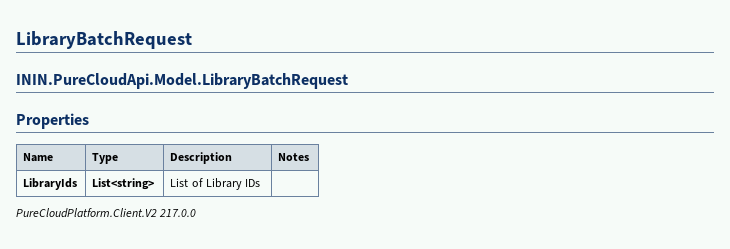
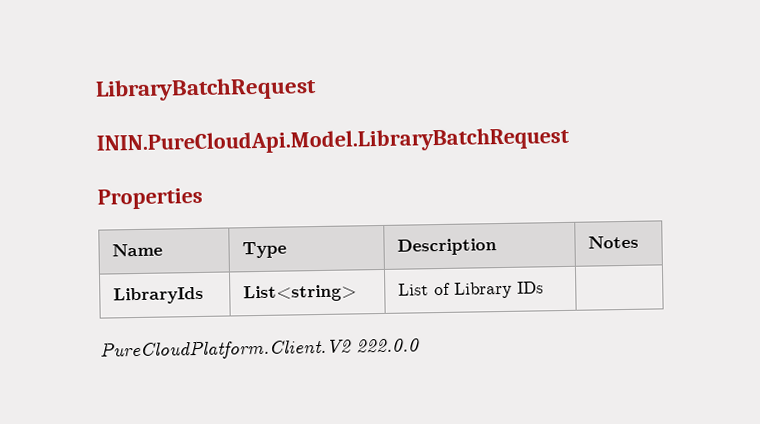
[159,209,197,217] 217.0.0 -> [356,338,420,353] 222.0.0

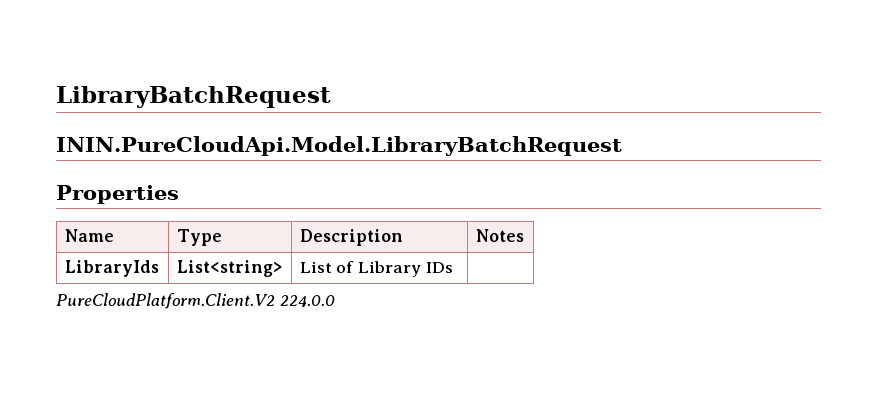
[356,338,420,353] 222.0.0 -> [279,295,335,307] 224.0.0

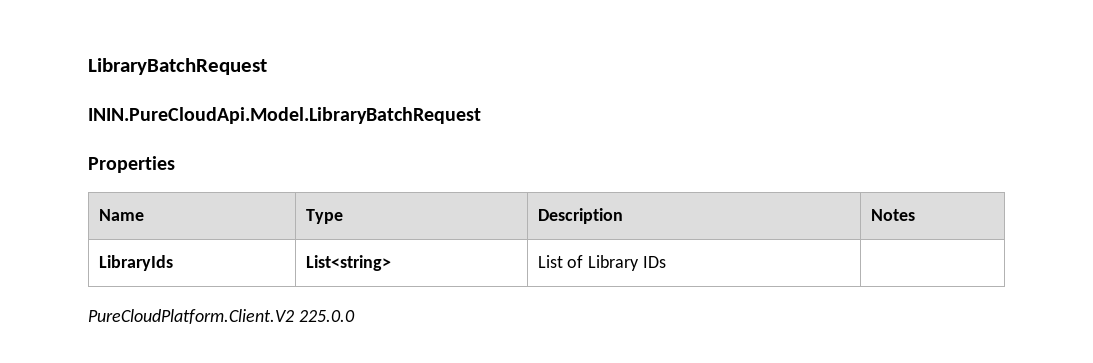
[279,295,335,307] 224.0.0 -> [298,310,355,322] 225.0.0

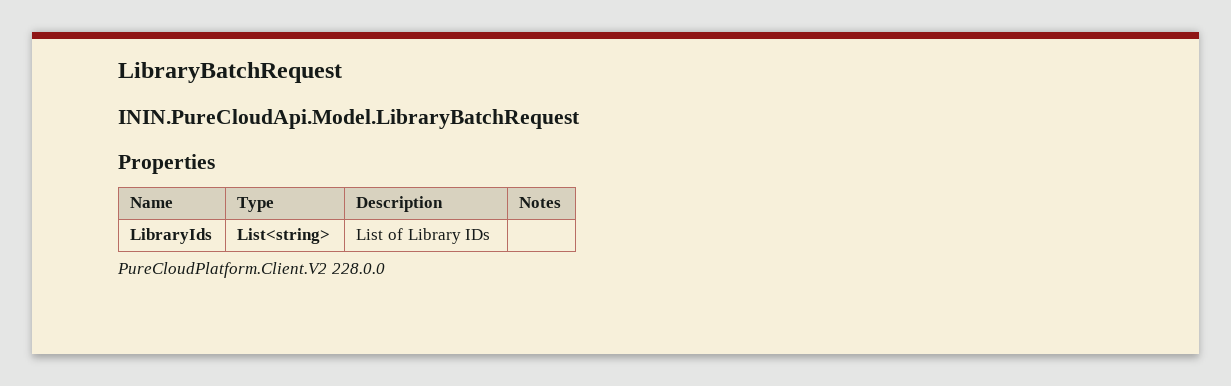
[298,310,355,322] 225.0.0 -> [331,263,385,274] 228.0.0

